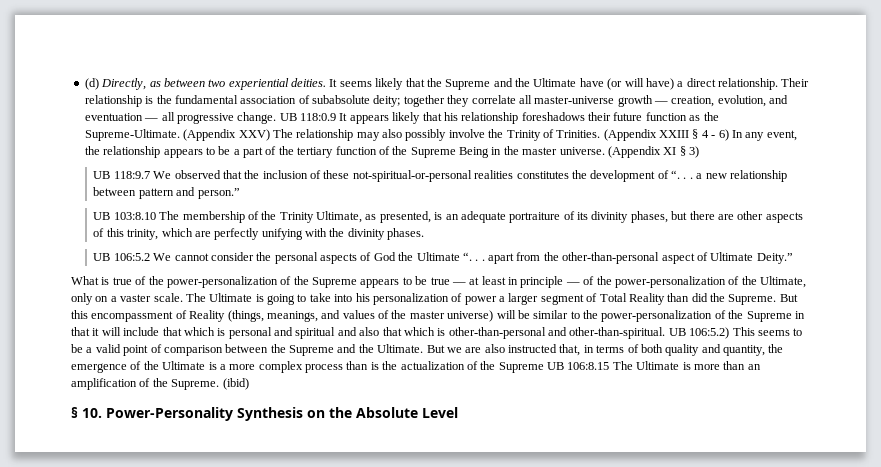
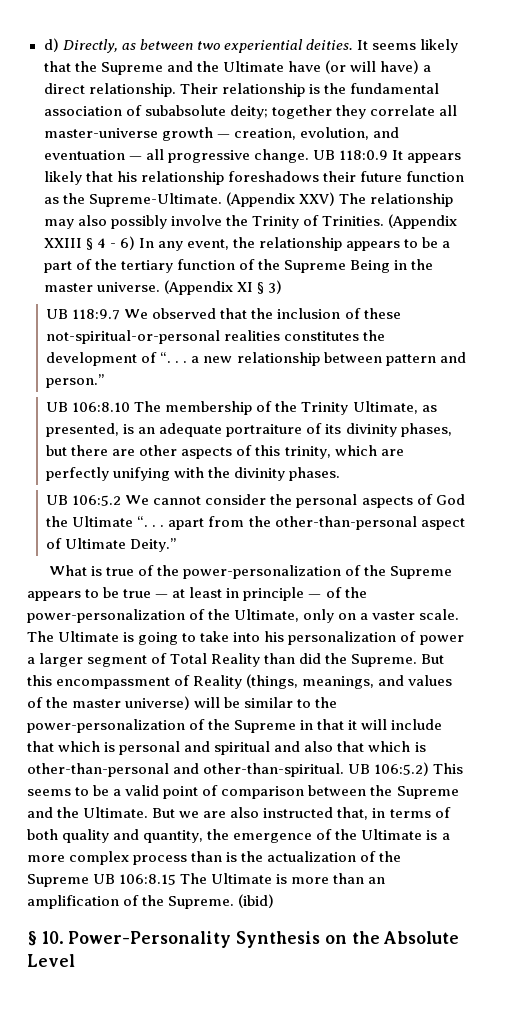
[84,78,99,90] (d) -> [43,38,59,52] d)
[113,212,156,220] 103:8.10 -> [72,402,131,412] 106:8.10

